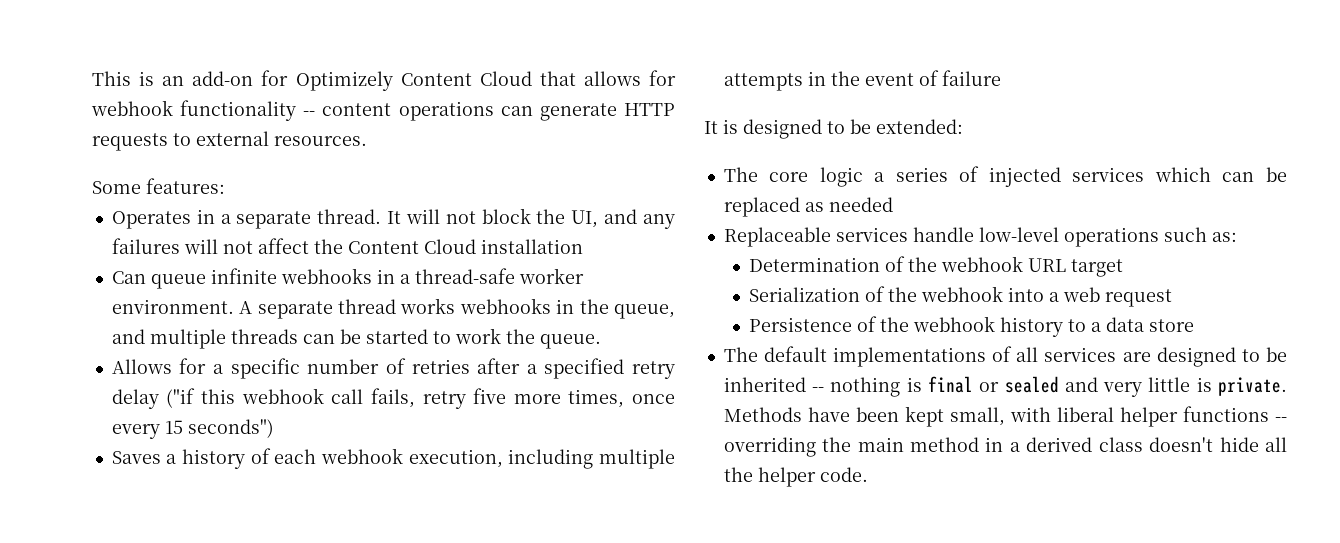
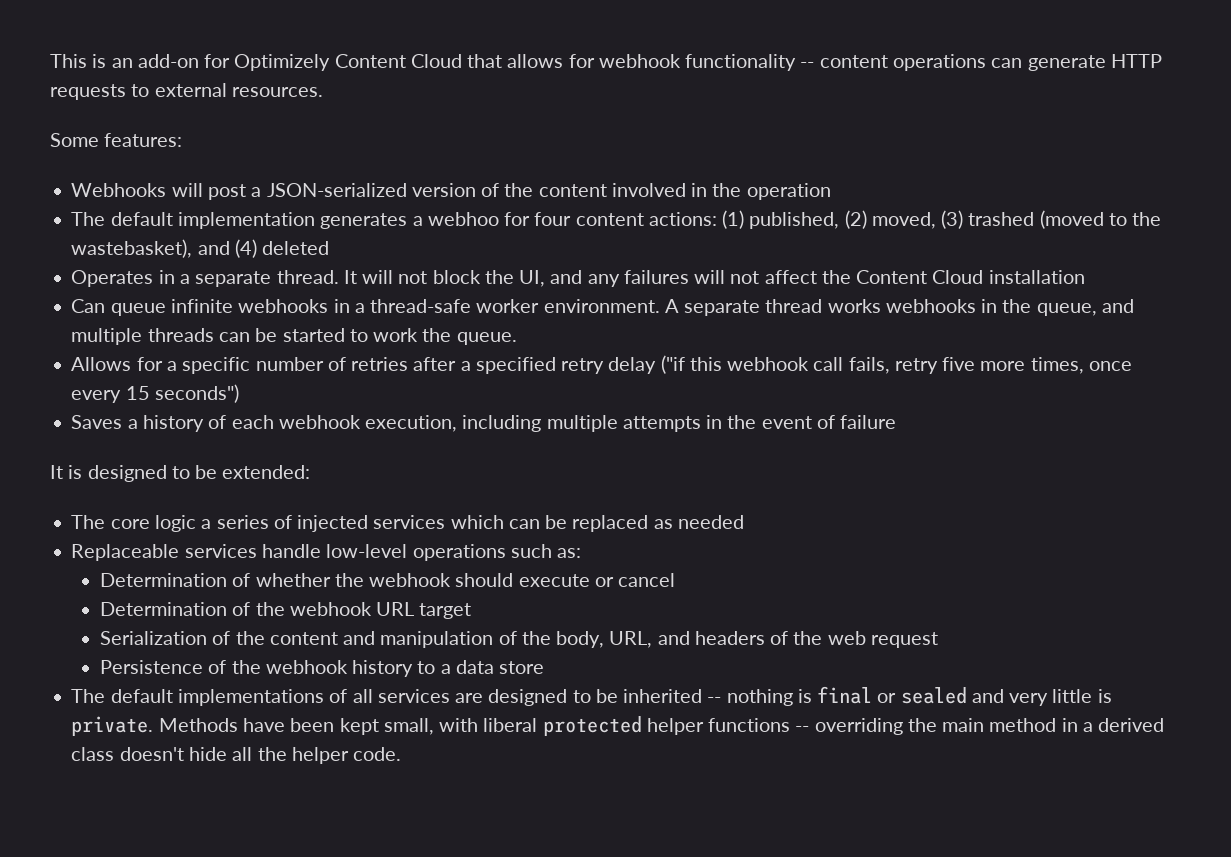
(225, 186) none -> [71,183,831,200] [71,210,1162,229] [71,239,330,258] // Webhooks will post a JSON-serialized version of the content involved in the operation // The default implementation generates a webhoo for four content actions: (1) published, (2) moved, (3) trashed (moved to the wastebasket), and (4) deleted
(1237, 237) none -> [99,573,676,587] // Determination of whether the webhook should execute or cancel
[920,286,1059,302] webhook into a -> [269,631,823,648] content and manipulation of the body, URL, and headers of the
(1114, 414) none -> [542,716,642,736] protected

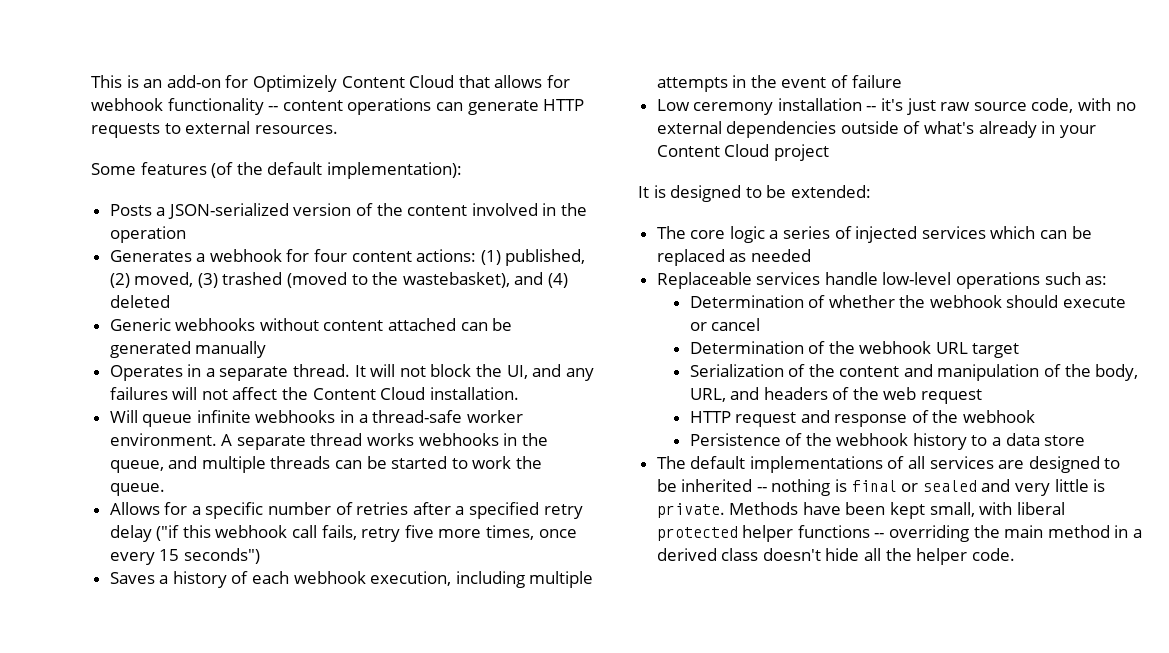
[104,133,183,147] [71,183,246,200] features: // Webhooks will post -> [140,162,462,179] [109,204,152,216] features (of the default implementation): // Posts
[71,212,499,229] The default implementation generates a webhoo -> [109,249,282,262] Generates a webhook
(330, 248) none -> [109,318,513,331] [109,341,267,358] // Generic webhooks without content attached can be generated manually
[988,270,1085,284] [71,299,106,313] installation // Can -> [429,387,519,400] [109,410,138,423] installation. // Will
(897, 422) none -> [656,98,1136,115] [656,121,1096,138] [656,144,829,161] // Low ceremony installation -- it's just raw source code, with no external dependencies outside of what's already in your Content Cloud project
(938, 640) none -> [689,410,1036,427] // HTTP request and response of the webhook

